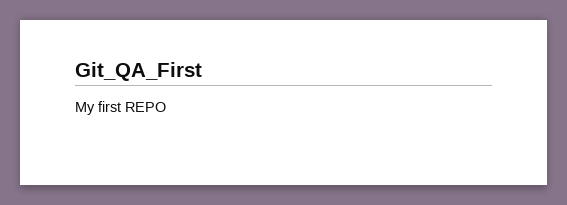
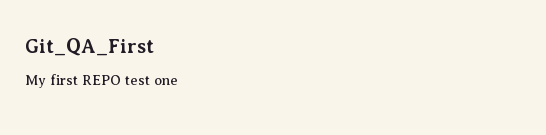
(166, 107) none -> [125,76,178,85] test one

